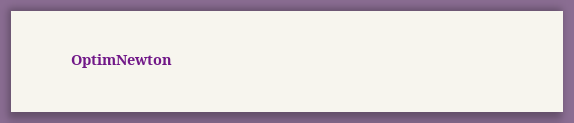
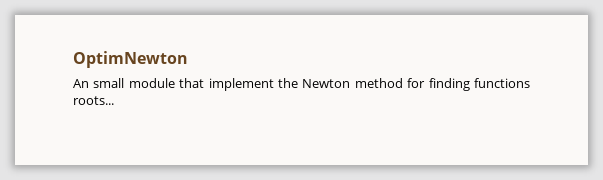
(172, 61) none -> [73,78,530,91] [73,96,114,105] // An small module that implement the Newton method for finding functions roots...

